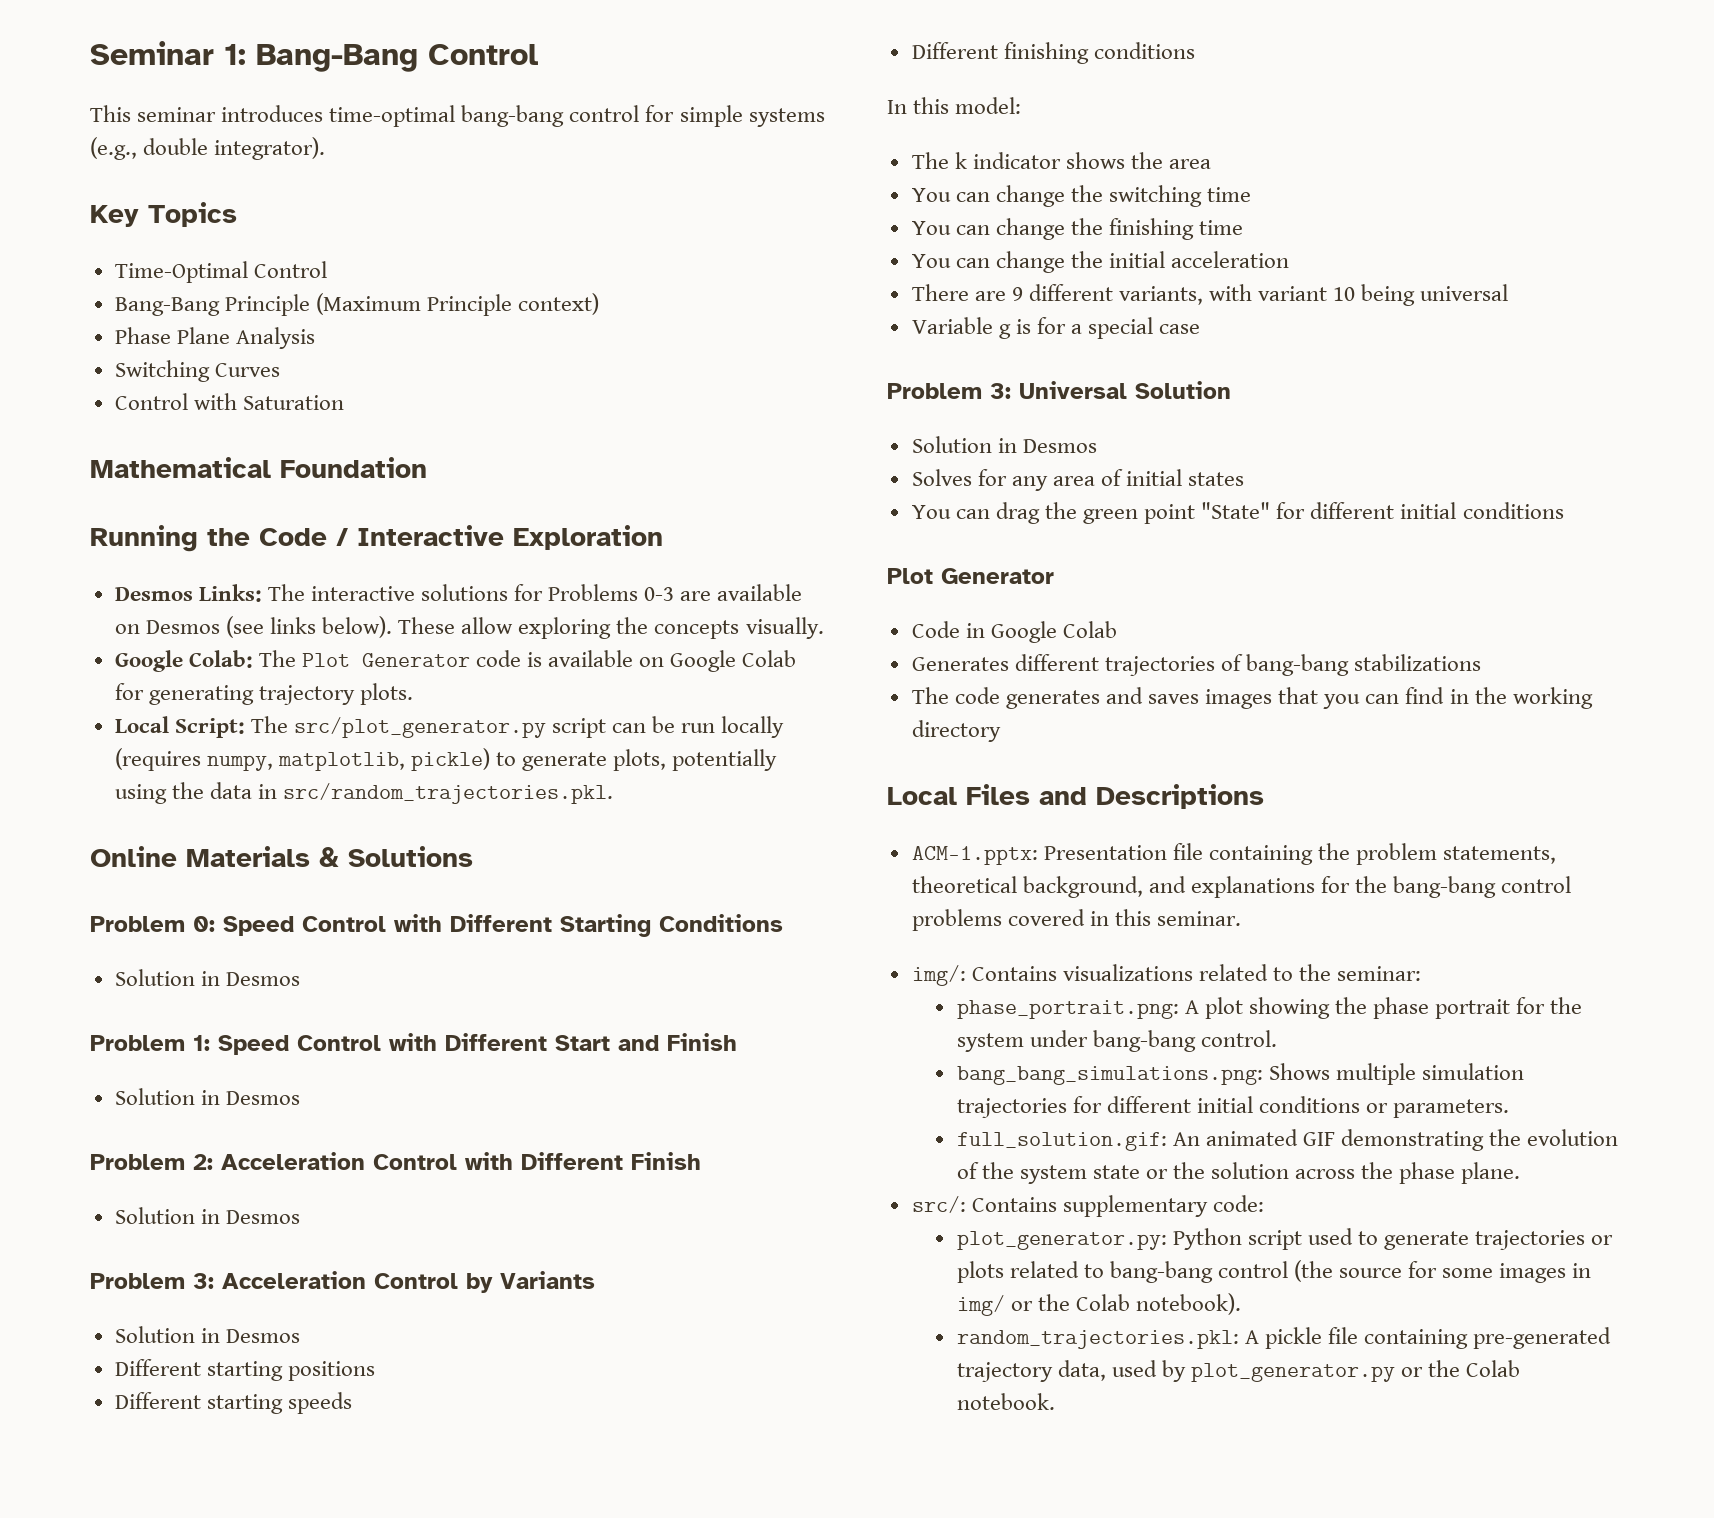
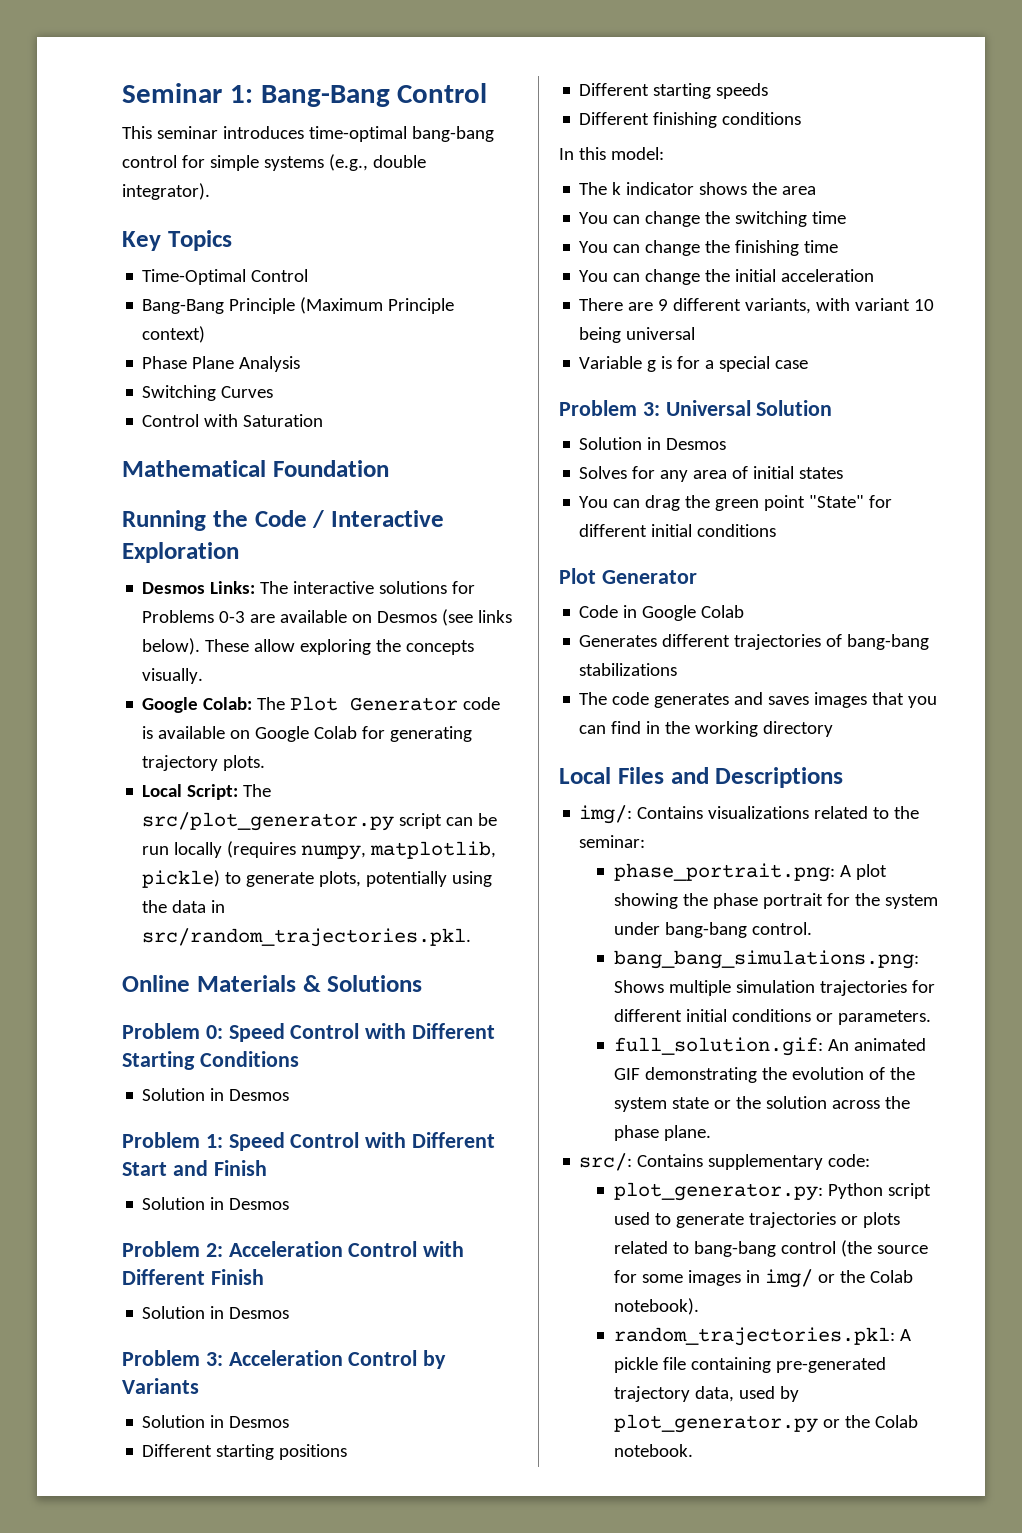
[911,843,1557,865] [911,876,1572,898] [911,909,1242,931] // ACM-1.pptx: Presentation file containing the problem statements, theoretical background, and explanations for the bang-bang control problems covered in this seminar. -> (844, 777) none

